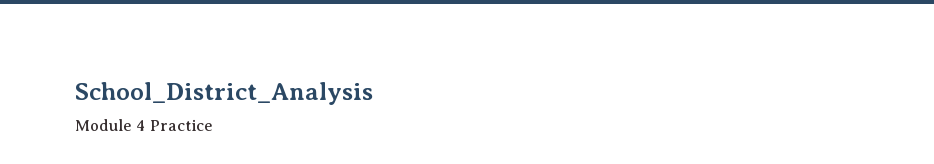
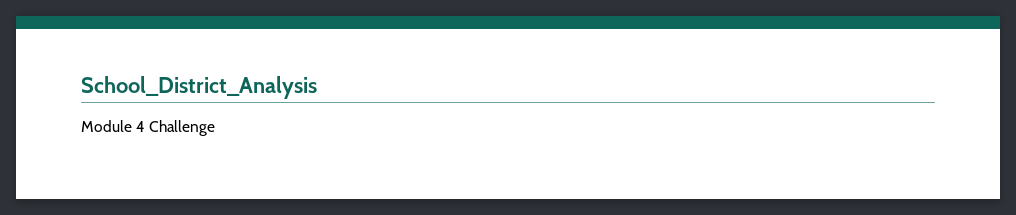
[149,119,213,131] Practice -> [149,120,216,136] Challenge

